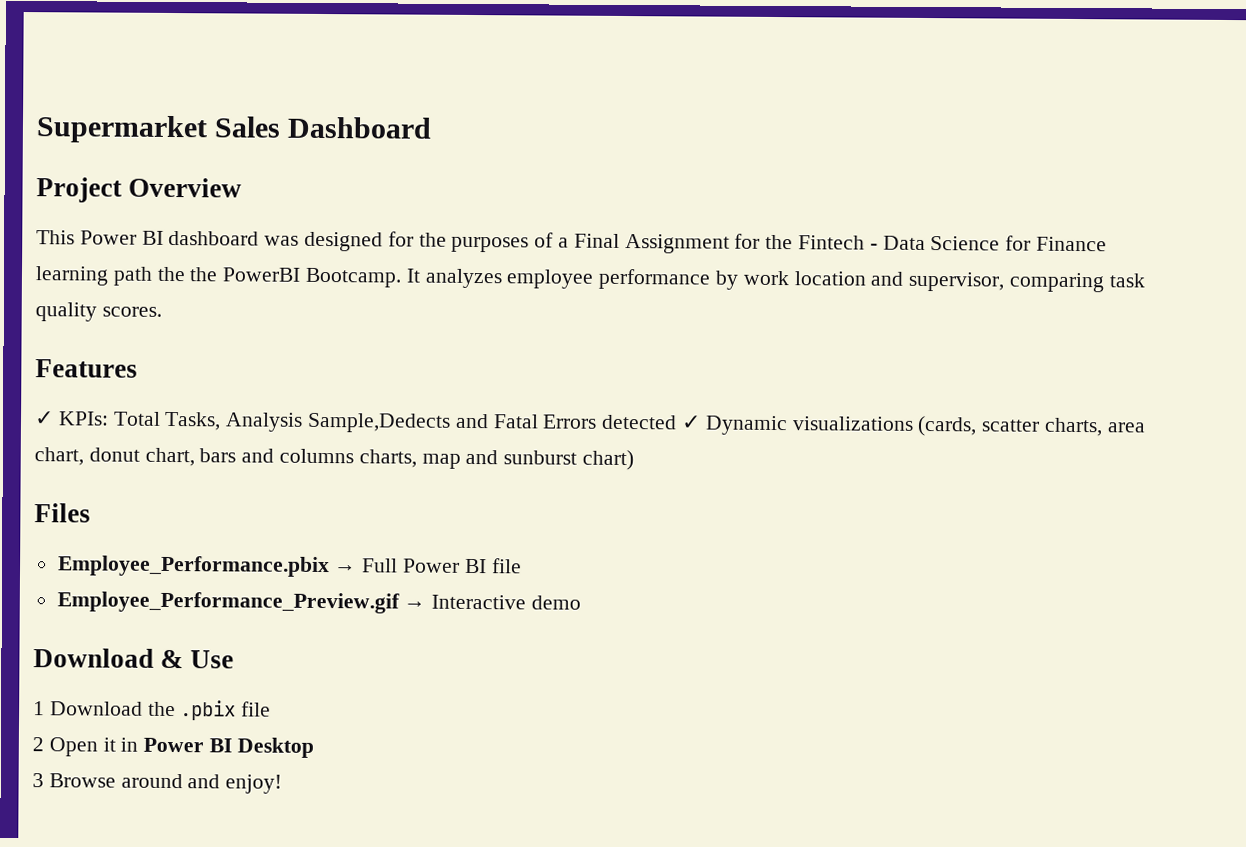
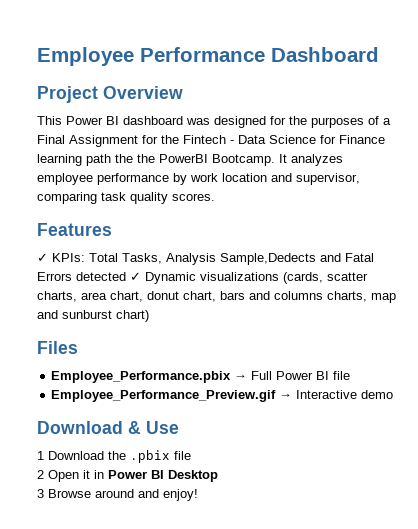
[36,115,282,144] Supermarket Sales -> [37,47,265,66] Employee Performance

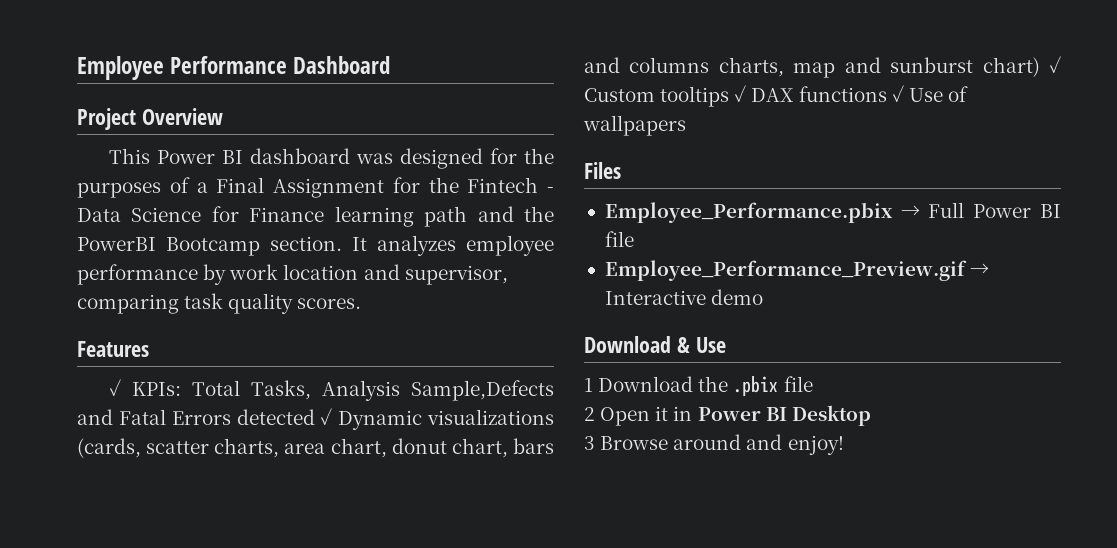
[115,154,133,163] the -> [477,206,514,222] and
[212,154,275,166] Bootcamp. -> [166,236,342,256] Bootcamp section.
[220,253,316,265] Sample,Dedects -> [411,380,554,401] Sample,Defects
(149, 316) none -> [1049,56,1061,73] [584,85,968,107] [583,115,686,136] ✓ Custom tooltips ✓ DAX functions ✓ Use of wallpapers

